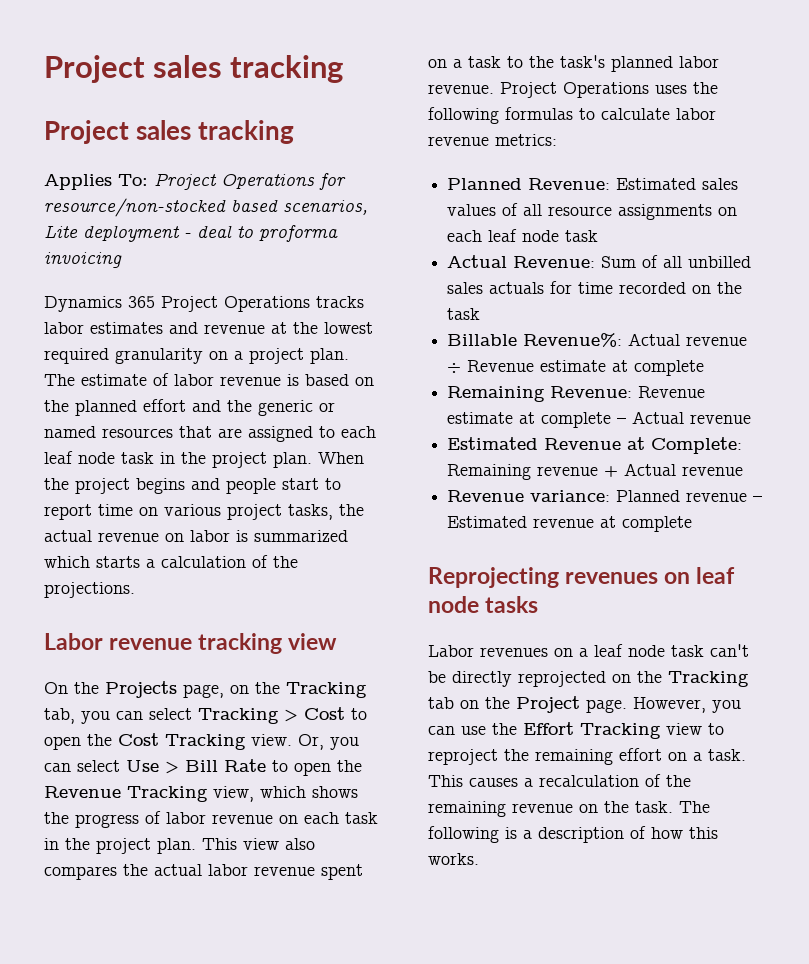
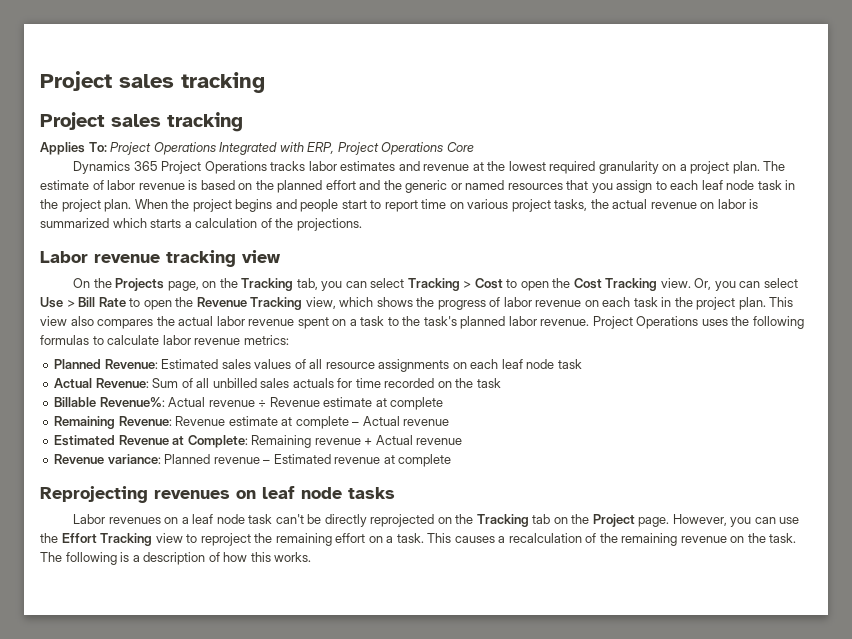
[319,173,346,190] [44,198,368,217] [44,225,338,242] [44,252,122,268] for resource/non-stocked based scenarios, Lite deployment - deal to proforma invoicing -> [219,142,474,155] Integrated with ERP, Project Operations Core
[218,426,313,442] are assigned -> [591,180,653,193] you assign

